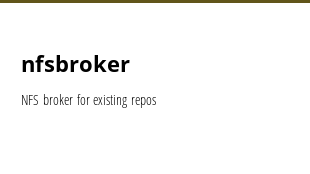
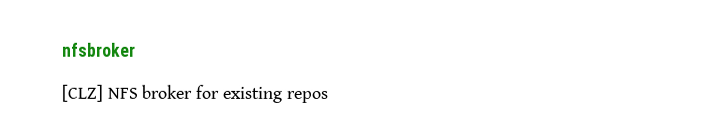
(130, 63) none -> [61,84,103,102] [CLZ]

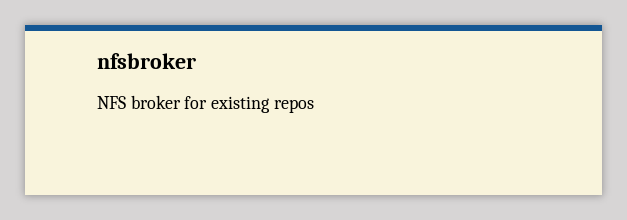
[61,84,103,102] [CLZ] -> (196, 61) none

